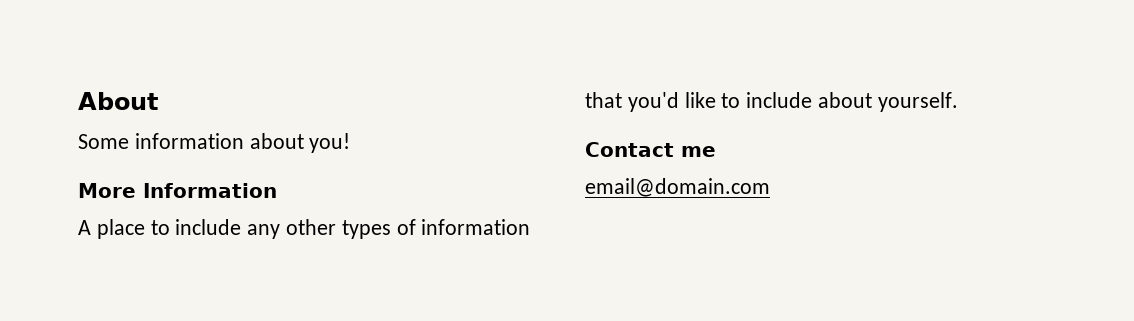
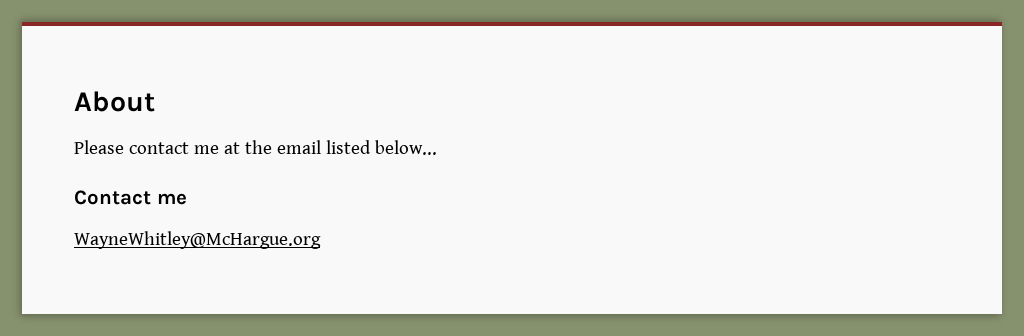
[78,133,351,153] [78,183,277,198] [78,219,531,239] [585,92,958,112] Some information about you! // More Information // A place to include any other types of information that you'd like to include about yourself. -> [74,140,437,155] Please contact me at the email listed below...
[585,178,770,197] email@domain.com -> [74,231,321,249] WayneWhitley@McHargue.org

